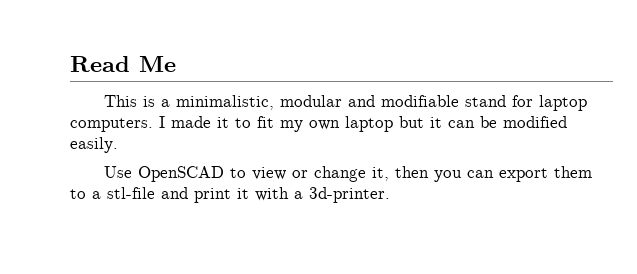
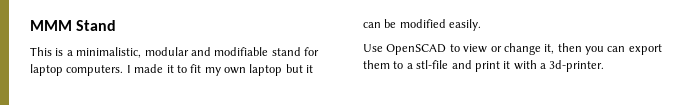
[70,56,176,72] Read Me -> [30,20,117,31] MMM Stand

